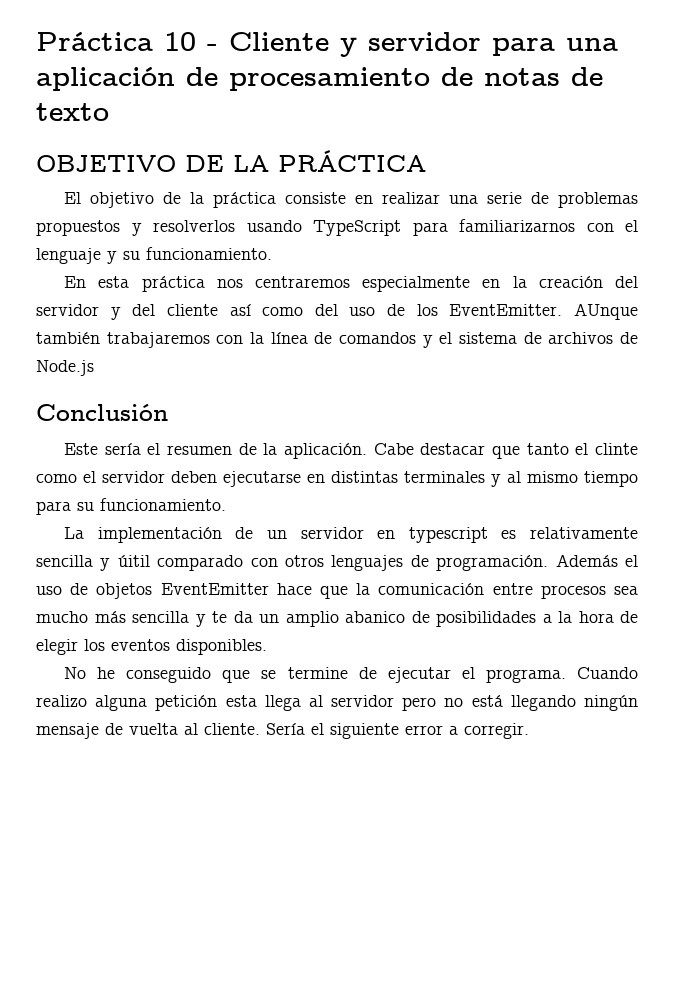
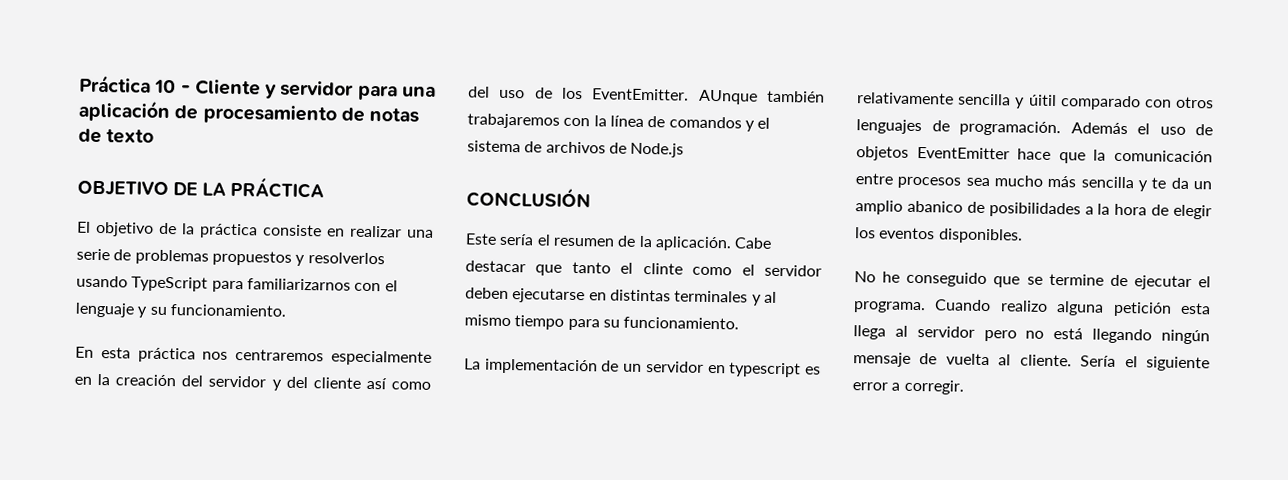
[36,404,168,421] Conclusión -> [466,186,591,209] CONCLUSIÓN

